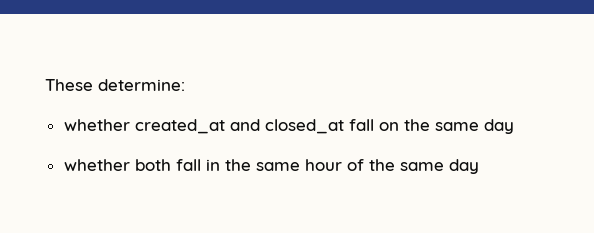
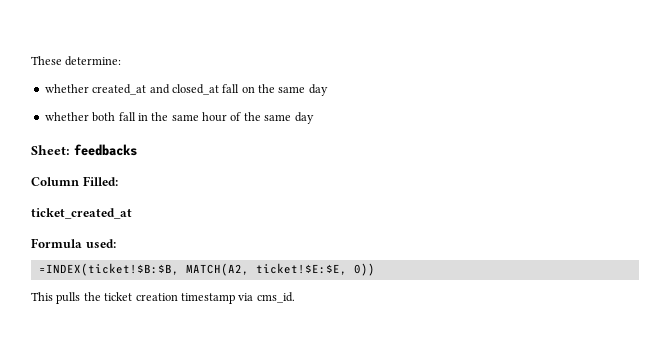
(479, 166) none -> [31,144,137,156] [31,176,118,186] [31,208,132,219] [31,238,116,248] [38,263,375,276] [31,292,295,304] // Sheet: feedbacks // Column Filled: // ticket_created_at // Formula used: // =INDEX(ticket!$B:$B, MATCH(A2, ticket!$E:$E, 0)) // This pulls the ticket creation timestamp via cms_id.

